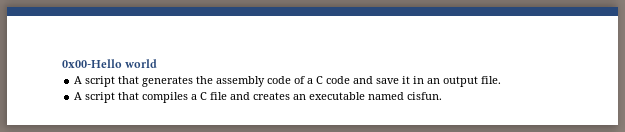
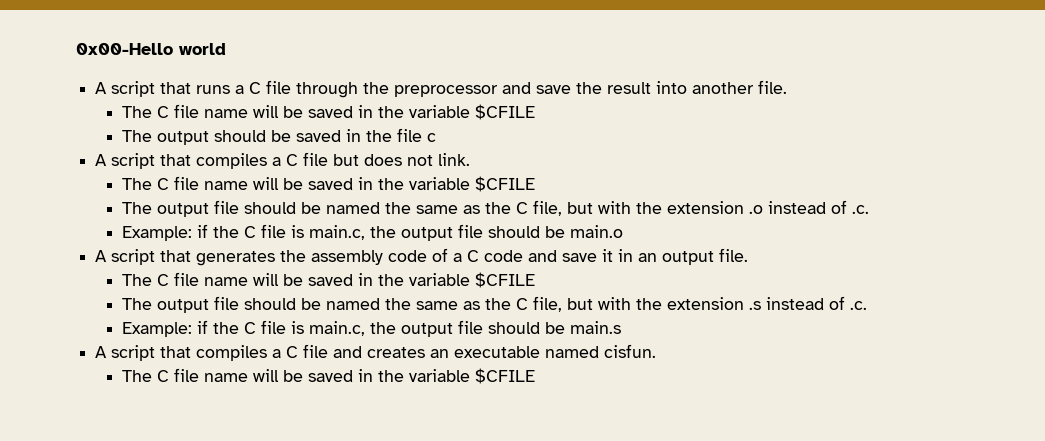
(158, 63) none -> [95,80,788,98] [122,104,536,120] [122,128,437,145] [95,152,471,169] [122,176,536,192] [122,200,870,217] [122,224,624,241] // A script that runs a C file through the preprocessor and save the result into another file. // The C file name will be saved in the variable $CFILE // The output should be saved in the file c // A script that compiles a C file but does not link. // The C file name will be saved in the variable $CFILE // The output file should be named the same as the C file, but with the extension .o instead of .c. // Example: if the C file is main.c, the output file should be main.o
(502, 80) none -> [122,272,536,288] [122,296,868,313] [122,320,622,337] // The C file name will be saved in the variable $CFILE // The output file should be named the same as the C file, but with the extension .s instead of .c. // Example: if the C file is main.c, the output file should be main.s
(443, 96) none -> [122,368,536,384] // The C file name will be saved in the variable $CFILE

